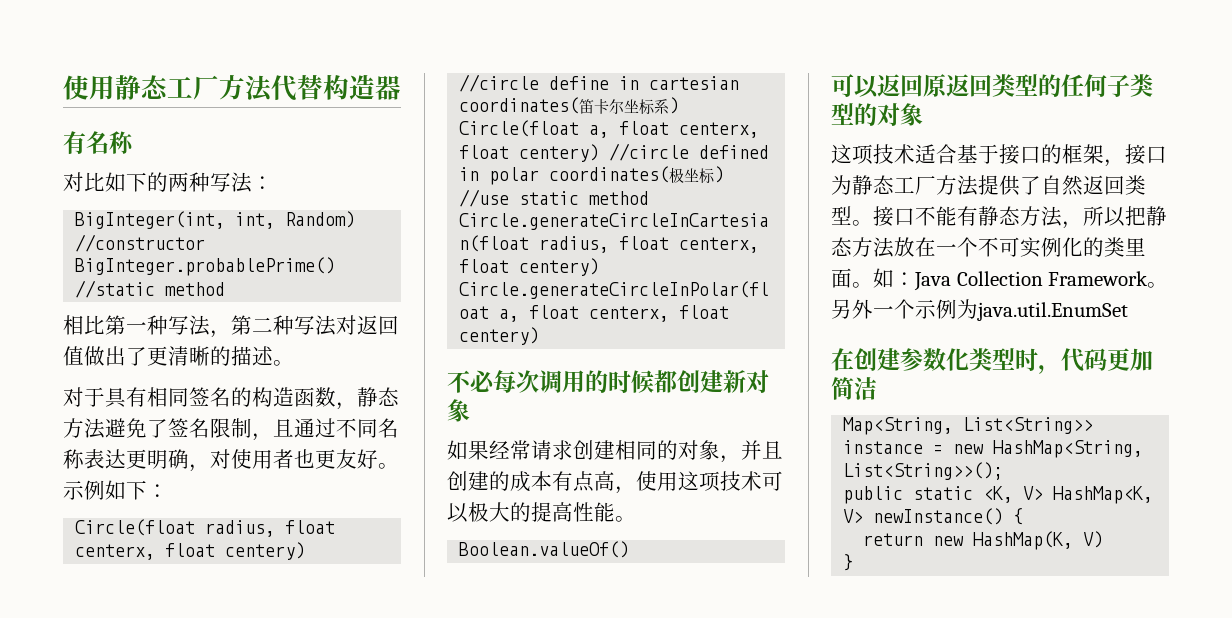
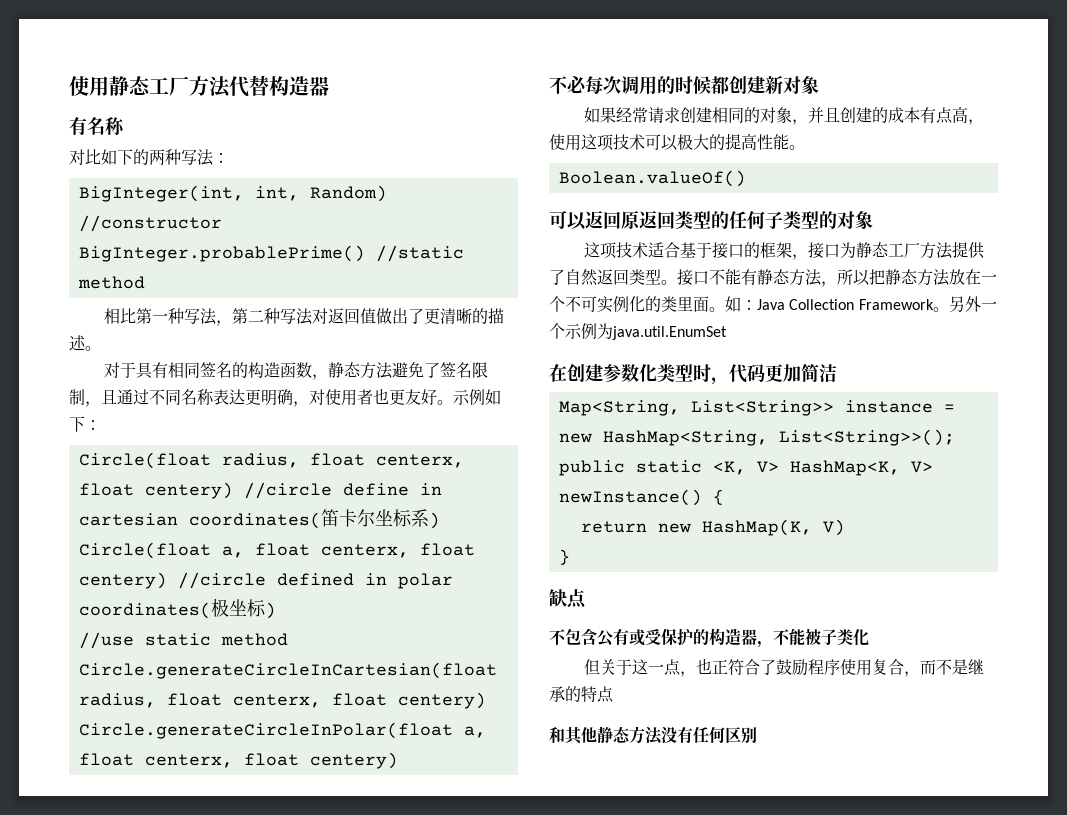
(854, 562) none -> [549,589,587,609] [549,628,869,648] [584,658,985,677] [549,686,614,703] [549,726,757,745] // 缺点 // 不包含公有或受保护的构造器，不能被子类化 // 但关于这一点，也正符合了鼓励程序使用复合，而不是继承的特点 // 和其他静态方法没有任何区别

